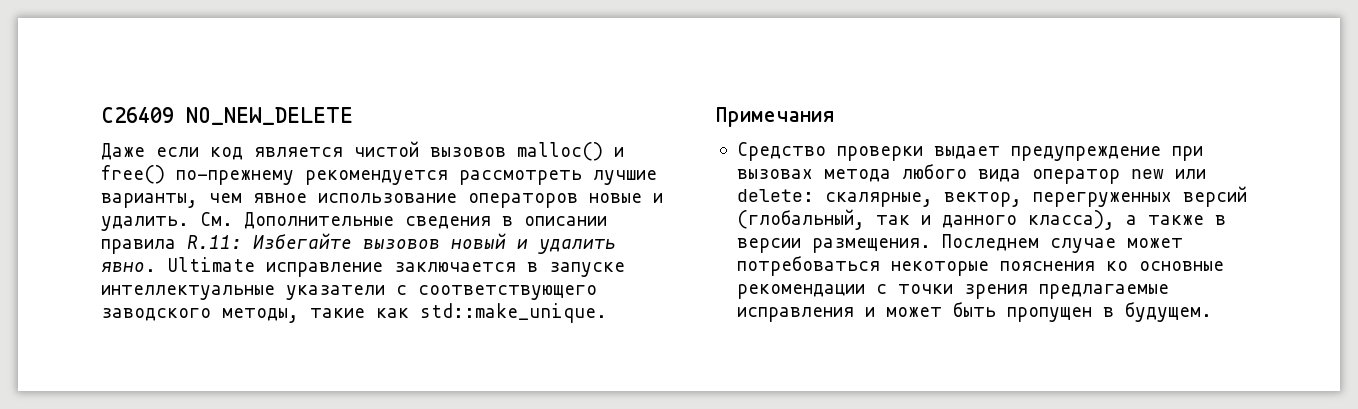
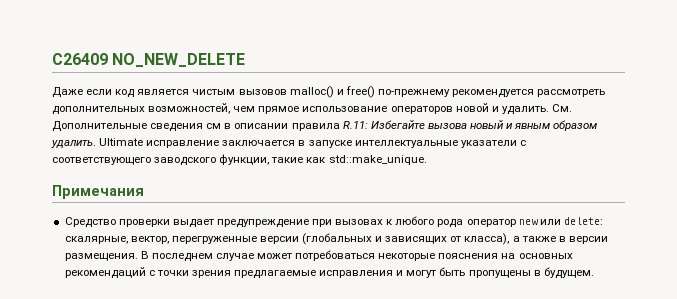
[354,141,419,157] чистой -> [192,89,236,95] чистым
[593,170,657,185] [101,193,307,208] лучшие варианты, чем явное -> [52,103,300,115] дополнительных возможностей, чем прямое
[589,193,642,203] новые -> [455,103,489,112] новой
(491, 222) none -> [206,123,222,129] см
[363,239,440,249] вызовов -> [427,123,467,129] вызова
[537,239,616,254] [101,262,156,272] удалить явно. -> [514,120,598,131] [51,140,96,149] явным образом удалить.
[222,308,299,323] методы, -> [219,154,270,165] функции,
[823,164,1021,182] метода любого вида -> [386,216,464,228] к любого рода
[1032,186,1247,207] [736,209,1017,230] перегруженных версий (глобальный, так и данного -> [171,233,462,245] перегруженные версии (глобальных и зависящих от
[941,234,1039,251] Последнем -> [140,251,213,262] В последнем
[1105,261,1224,271] [736,284,865,299] ко основные рекомендации -> [501,253,573,259] [64,267,146,279] на основных рекомендаций
[885,302,1092,322] может быть пропущен -> [406,267,531,278] могут быть пропущены

